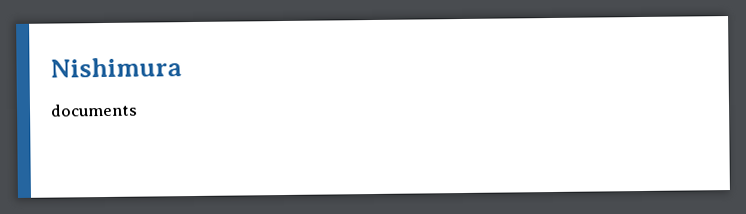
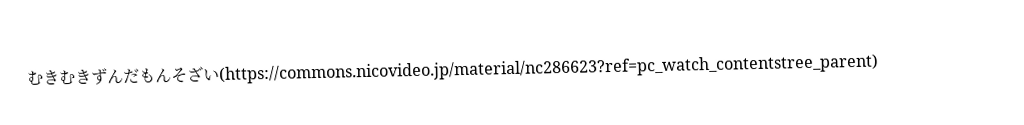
[50,57,182,78] [50,103,138,117] Nishimura // documents -> [27,53,879,86] むきむきずんだもんそざい(https://commons.nicovideo.jp/material/nc286623?ref=pc_watch_contentstree_parent)

